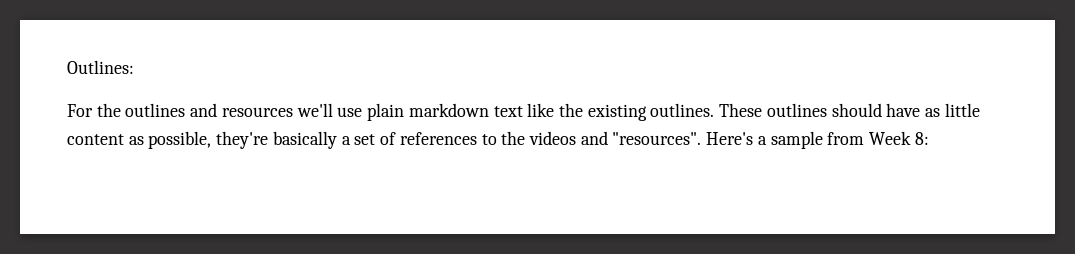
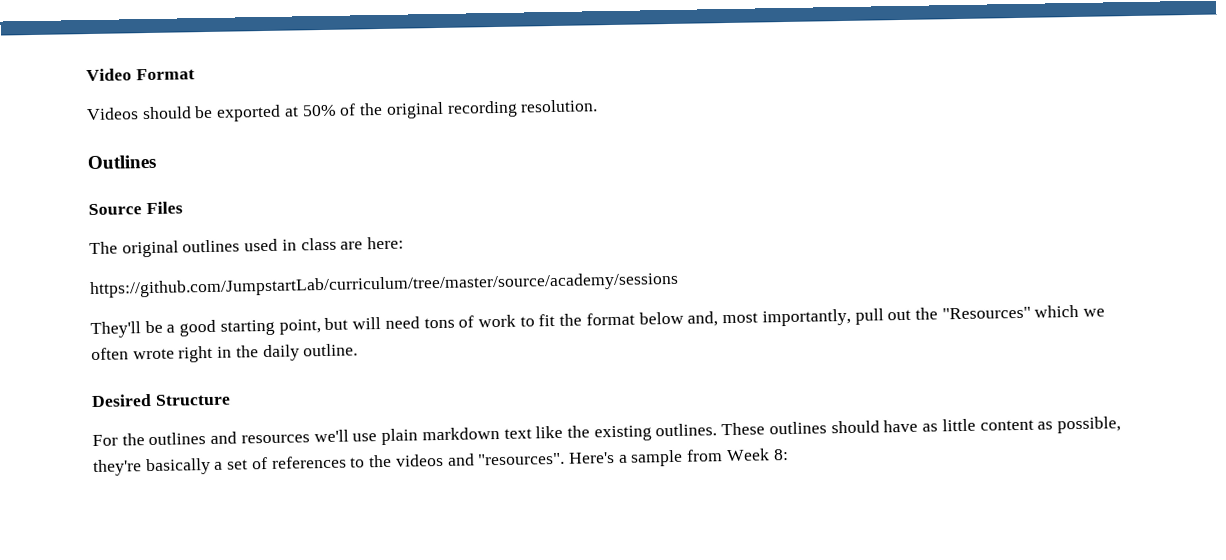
[67,60,134,74] Outlines: -> [86,68,195,82] [86,99,599,122] [87,154,156,170] [88,201,183,216] [89,236,405,258] [89,271,679,299] [90,304,1106,339] [91,343,359,363] [91,393,231,408] Video Format // Videos should be exported at 50% of the original recording resolution. // Outlines // Source Files // The original outlines used in class are here: // https://github.com/JumpstartLab/curriculum/tree/master/source/academy/sessions // They'll be a good starting point, but will need tons of work to fit the format below and, most importantly, pull out the "Resources" which we often wrote right in the daily outline. // Desired Structure

